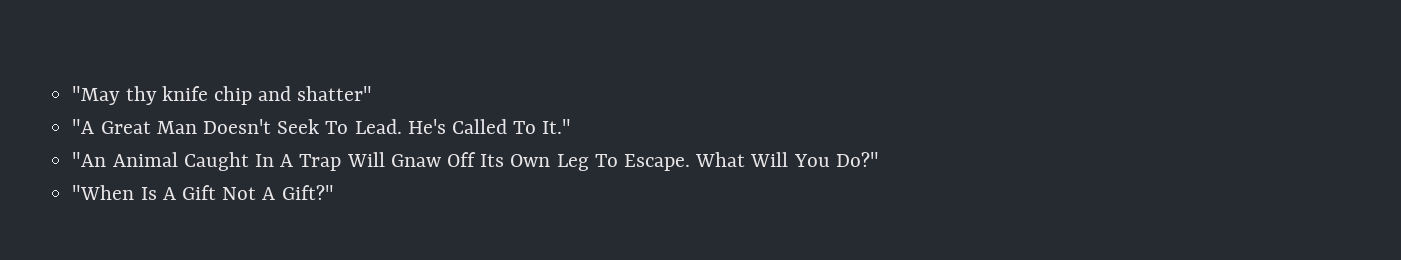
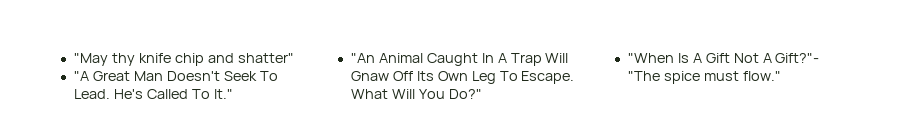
[281,185,334,200] Gift?" -> [775,53,820,63] [627,71,781,84] Gift?"- "The spice must flow."

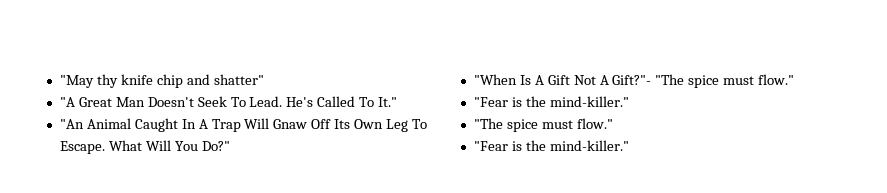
(781, 76) none -> [473,96,629,107] [473,118,613,132] [473,140,629,151] // "Fear is the mind-killer." // "The spice must flow." // "Fear is the mind-killer."

